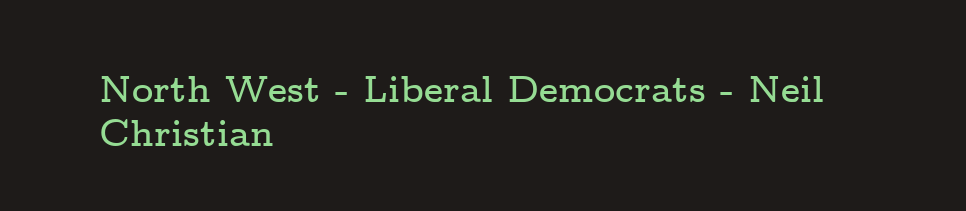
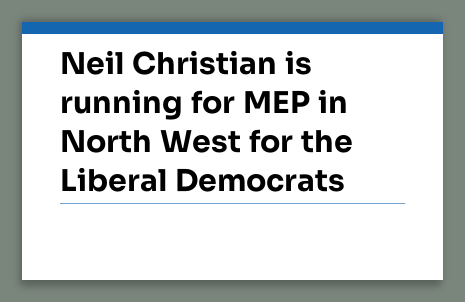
[99,76,824,102] [99,119,274,146] North West - Liberal Democrats - Neil Christian -> [60,50,313,75] [60,89,349,120] [60,129,354,153] [60,167,346,192] Neil Christian is running for MEP in North West for the Liberal Democrats

